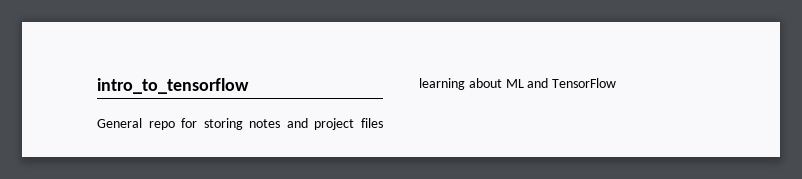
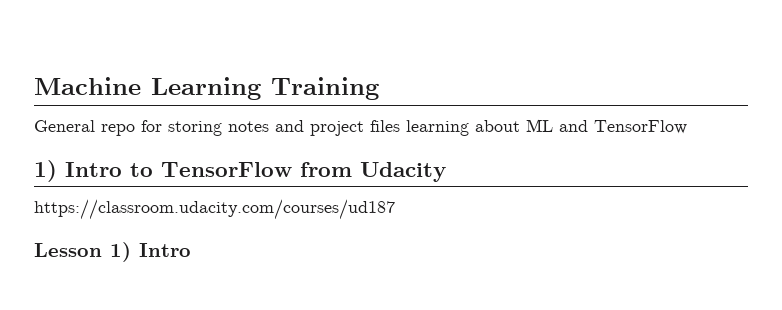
[97,78,249,94] intro_to_tensorflow -> [34,77,379,100] Machine Learning Training
(617, 83) none -> [34,160,446,182] [34,199,395,220] [34,242,191,262] // 1) Intro to TensorFlow from Udacity // https://classroom.udacity.com/courses/ud187 // Lesson 1) Intro

